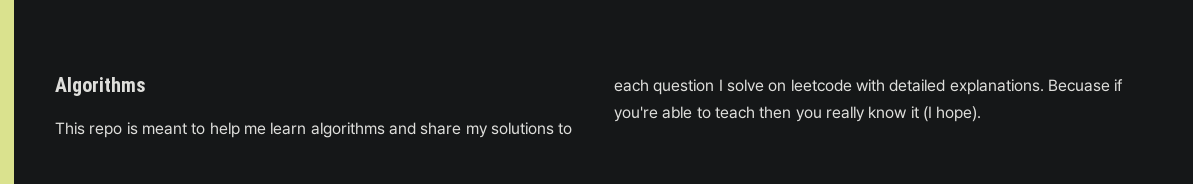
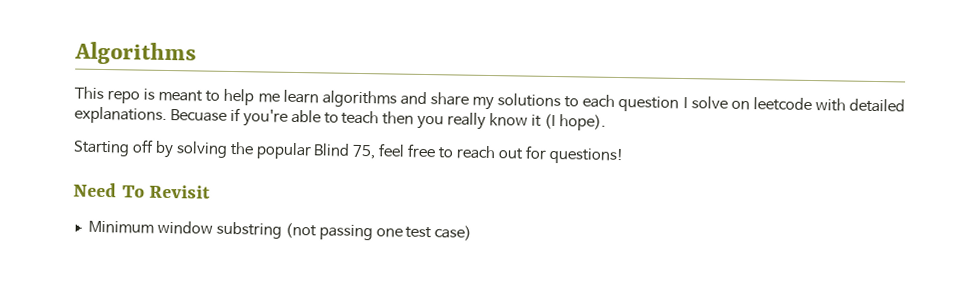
(982, 114) none -> [73,139,625,165] [73,182,212,199] [87,220,473,241] // Starting off by solving the popular Blind 75, feel free to reach out for questions! // Need To Revisit // Minimum window substring (not passing one test case)

